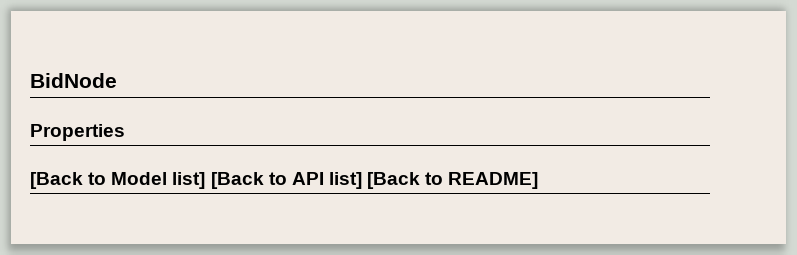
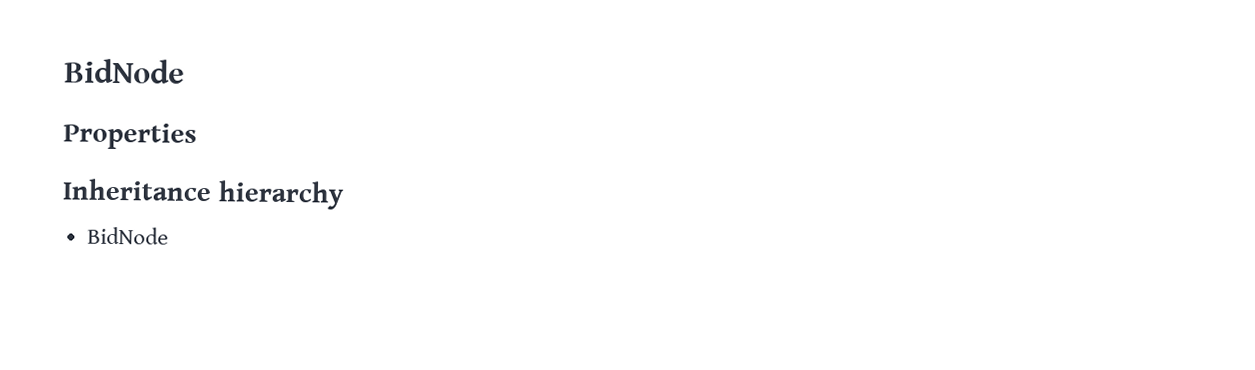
[30,172,539,189] [Back to Model list] [Back to API list] [Back to README] -> [62,178,345,210] [86,226,169,245] Inheritance hierarchy // BidNode

